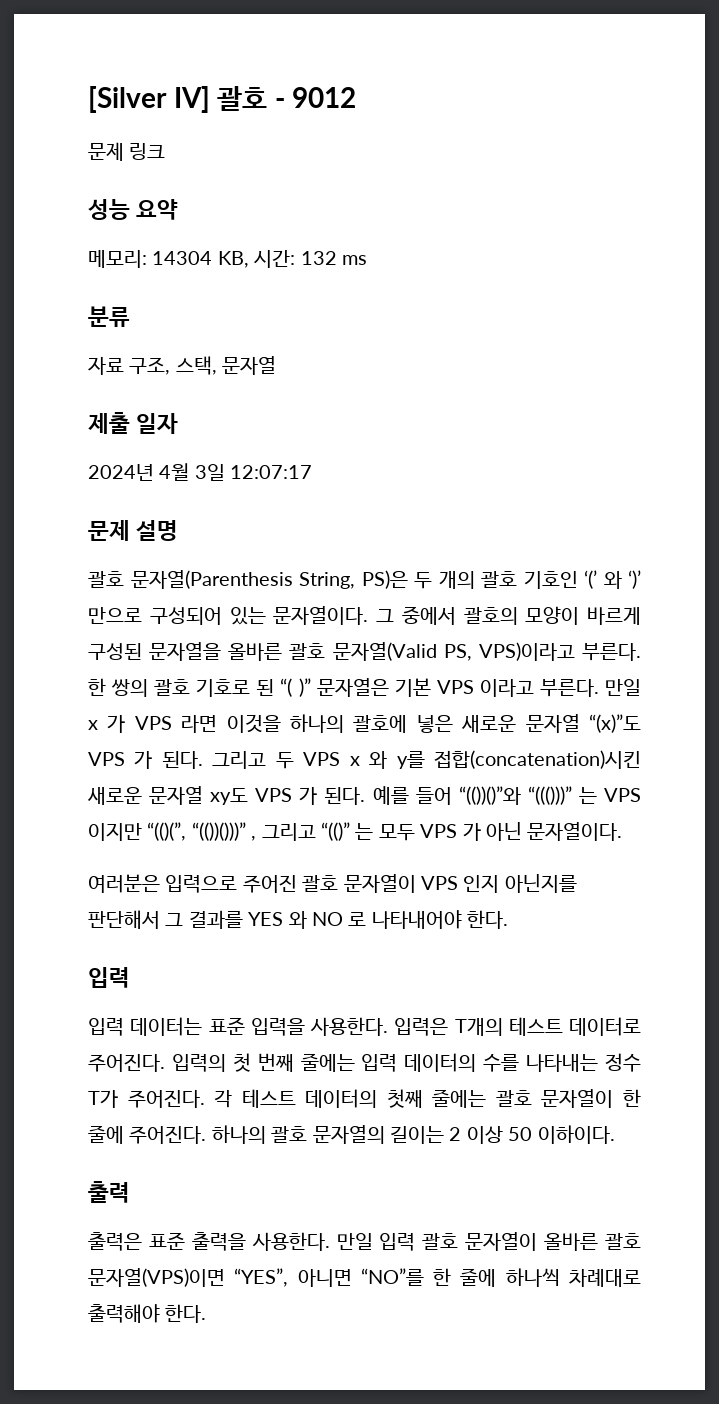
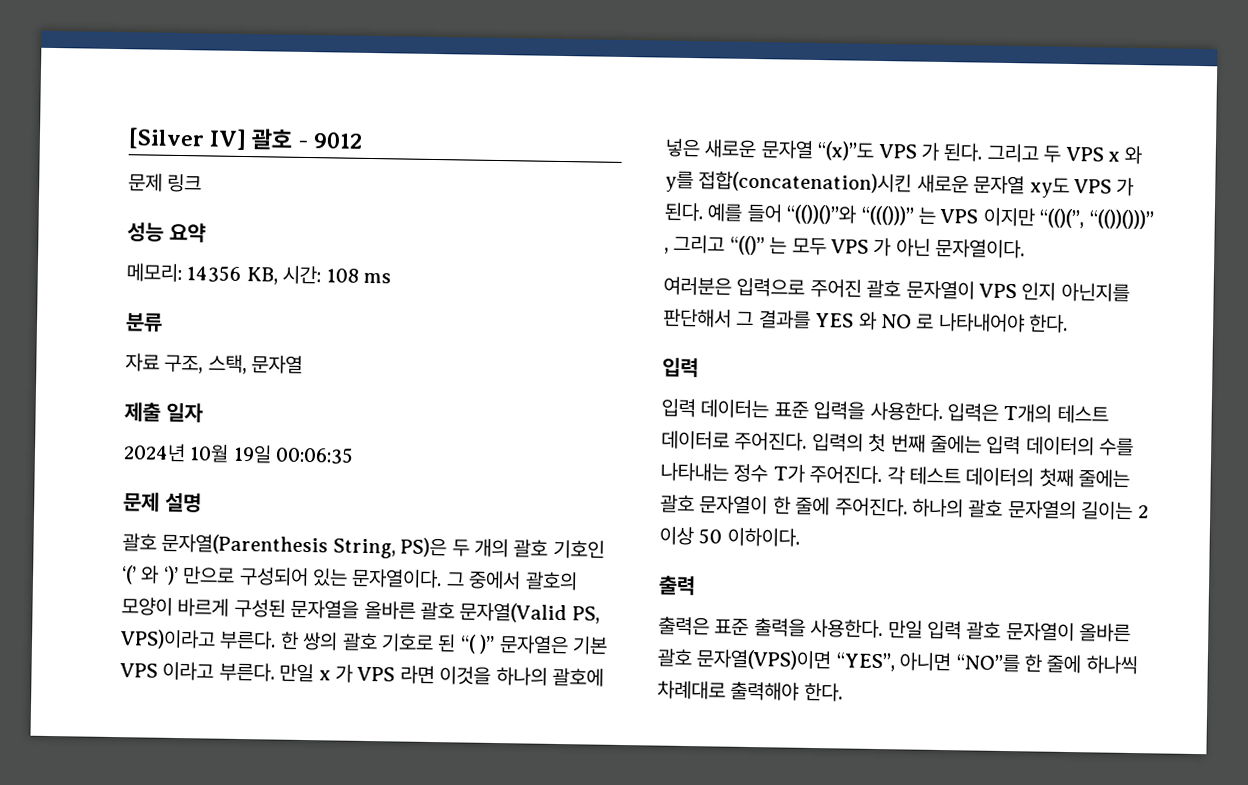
[152,251,213,265] 14304 -> [186,265,242,283] 14356
[300,251,337,265] 132 -> [325,268,359,283] 108
[159,463,313,481] 4월 3일 12:07:17 -> [189,444,355,465] 10월 19일 00:06:35

